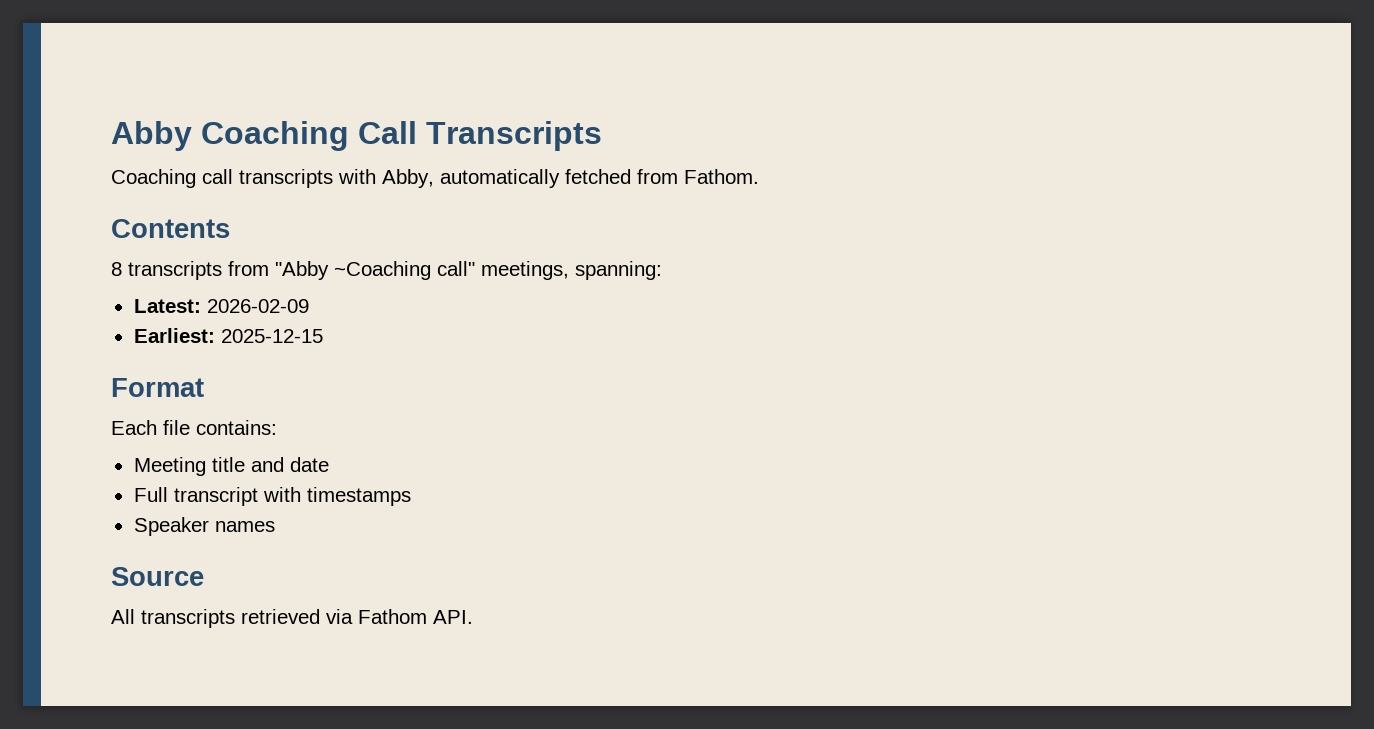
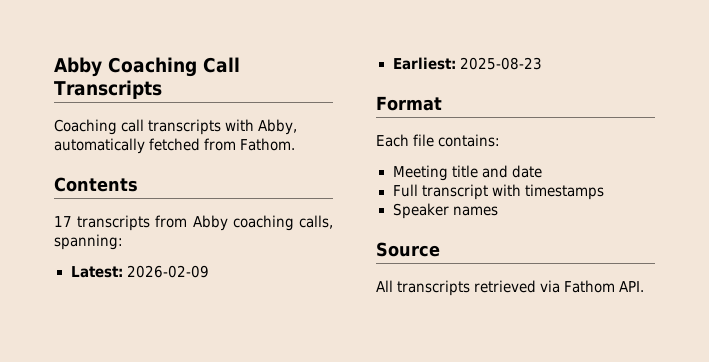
[111,262,122,276] 8 -> [54,216,72,227] 17
[275,261,569,280] "Abby ~Coaching call" meetings, -> [192,215,333,231] Abby coaching calls,
[220,329,323,343] 2025-12-15 -> [459,57,542,70] 2025-08-23

